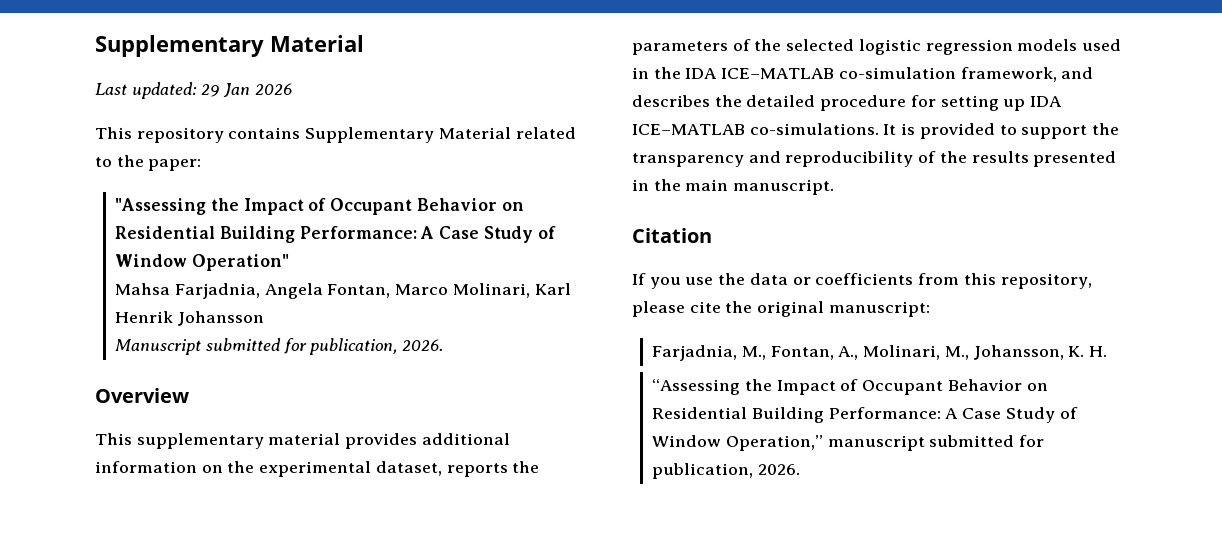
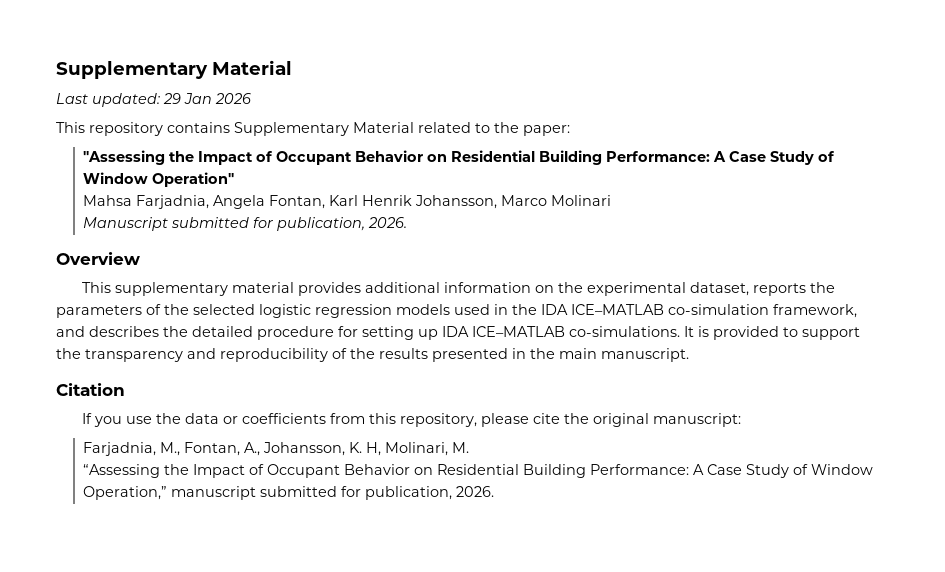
[395,283,571,298] [115,311,265,326] Marco Molinari, Karl Henrik Johansson -> [329,195,612,209] Karl Henrik Johansson, Marco Molinari
[863,345,1108,360] Molinari, M., Johansson, K. H. -> [263,442,470,456] Johansson, K. H, Molinari, M.

